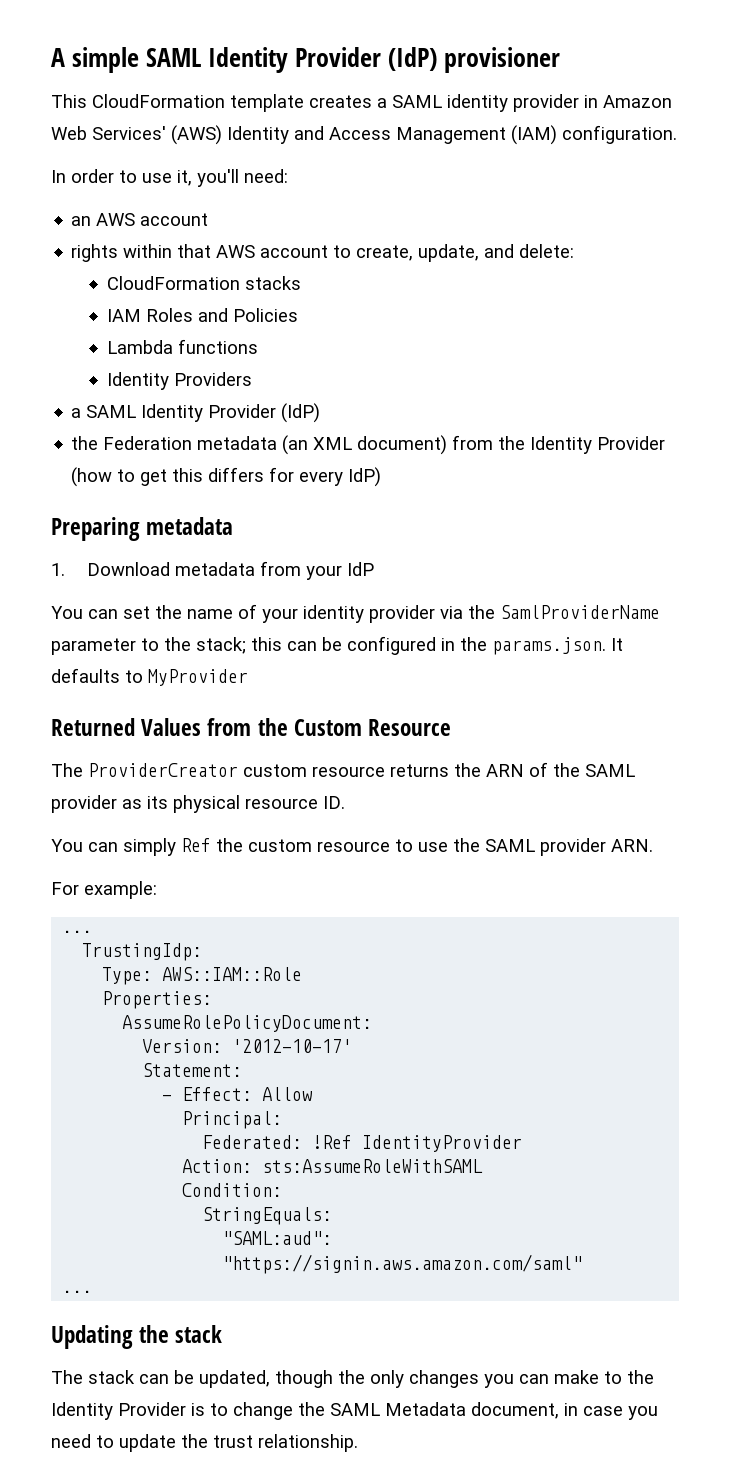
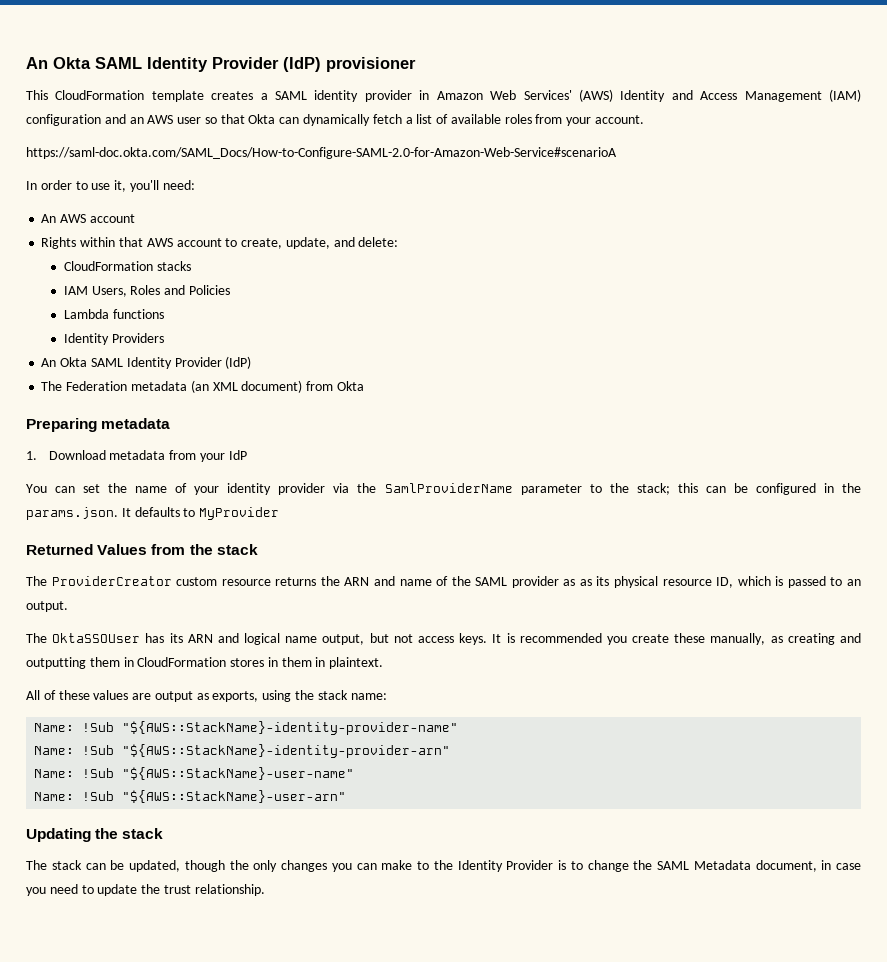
[51,47,140,73] A simple -> [26,57,91,69] An Okta
[562,125,677,144] configuration. -> [26,114,645,126] [26,147,617,159] configuration and an AWS user so that Okta can dynamically fetch a list of available roles from your account. // https://saml-doc.okta.com/SAML_Docs/How-to-Configure-SAML-2.0-for-Amazon-Web-Service#scenarioA
[71,216,92,226] an -> [41,214,57,223] An
[71,244,119,262] rights -> [41,237,77,249] Rights
(142, 315) none -> [91,286,127,297] Users,
[71,408,82,418] a -> [41,357,88,367] An Okta
[71,436,99,450] the -> [41,381,63,391] The
[498,436,666,454] [71,467,382,487] the Identity Provider (how to get this differs for every IdP) -> [336,381,364,391] Okta
[293,719,452,736] Custom Resource -> [216,544,258,555] stack
(524, 770) none -> [373,576,432,586] and name
(142, 804) none -> [579,579,592,586] as
[323,796,345,809] [51,838,653,856] [51,881,157,899] [62,930,93,933] [82,943,203,961] [102,967,303,985] [102,991,213,1009] [122,1015,373,1032] [142,1039,353,1053] [142,1063,243,1077] [162,1087,314,1101] [182,1111,283,1129] [202,1135,523,1152] [182,1159,484,1173] [182,1183,283,1197] [202,1207,333,1225] [222,1231,333,1245] [222,1254,583,1274] [62,1290,93,1293] ID. // You can simply Ref the custom resource to use the SAML provider ARN. // For example: // ... // TrustingIdp: // Type: AWS::IAM::Role // Properties: // AssumeRolePolicyDocument: // Version: '2012-10-17' // Statement: // - Effect: Allow // Principal: // Federated: !Ref IdentityProvider // Action: sts:AssumeRoleWithSAML // Condition: // StringEquals: // "SAML:aud": "https://signin.aws.amazon.com/saml" // ... -> [716,576,862,588] [26,601,68,612] [26,633,861,645] [26,657,384,669] [26,690,387,702] [34,721,459,735] [34,744,451,758] [34,767,355,780] [34,790,347,803] ID, which is passed to an output. // The OktaSSOUser has its ARN and logical name output, but not access keys. It is recommended you create these manually, as creating and outputting them in CloudFormation stores in them in plaintext. // All of these values are output as exports, using the stack name: // Name: !Sub "${AWS::StackName}-identity-provider-name" // Name: !Sub "${AWS::StackName}-identity-provider-arn" // Name: !Sub "${AWS::StackName}-user-name" // Name: !Sub "${AWS::StackName}-user-arn"

